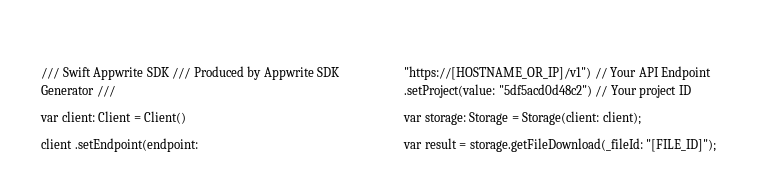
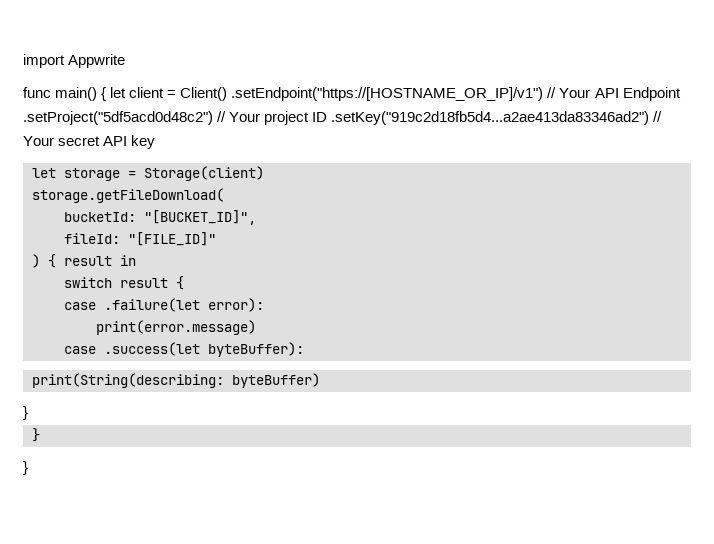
[41,66,341,80] [41,85,115,97] [40,111,132,122] /// Swift Appwrite SDK /// Produced by Appwrite SDK Generator /// // var client: Client -> [23,54,126,68] [23,87,165,101] import Appwrite // func main() { let client
[41,138,198,152] [404,66,591,80] // client .setEndpoint(endpoint: "https://[HOSTNAME_OR_IP]/v1") -> [231,87,544,101] .setEndpoint("https://[HOSTNAME_OR_IP]/v1")
[404,84,592,98] .setProject(value: "5df5acd0d48c2") -> [23,111,213,125] .setProject("5df5acd0d48c2")
[403,111,641,125] [403,138,717,152] // var storage: Storage = Storage(client: client); // var result = storage.getFileDownload(_fileId: "[FILE_ID]"); -> [331,111,663,125] [23,135,156,149] [32,166,264,181] [32,188,224,203] [64,210,256,225] [64,232,216,246] [32,254,136,268] [64,276,184,290] [64,298,264,312] [96,320,256,335] [64,342,304,357] [32,373,320,388] [23,406,28,420] [32,428,40,442] [23,461,28,475] .setKey("919c2d18fb5d4...a2ae413da83346ad2") // Your secret API key // let storage = Storage(client) // storage.getFileDownload( // bucketId: "[BUCKET_ID]", // fileId: "[FILE_ID]" // ) { result in // switch result { // case .failure(let error): // print(error.message) // case .success(let byteBuffer): // print(String(describing: byteBuffer) // } // } // }

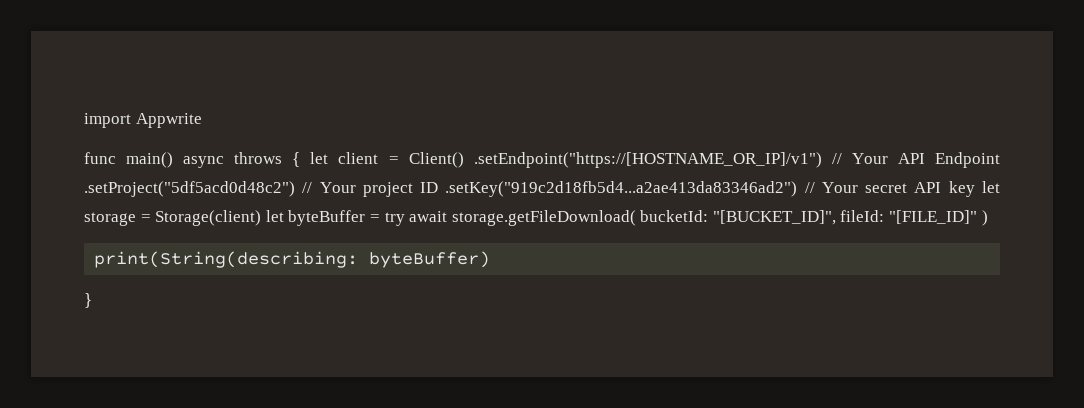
(98, 94) none -> [183,152,283,168] async throws
(156, 142) // -> (975, 189) none
(264, 173) // -> [265,210,448,226] let byteBuffer = try await
(224, 195) // -> (636, 218) none
(256, 217) // -> (836, 217) none
(216, 239) // -> (978, 217) none
[48,254,136,268] [64,276,184,290] [64,298,264,312] [96,320,256,335] [64,342,304,357] { result in // switch result { // case .failure(let error): // print(error.message) // case .success(let byteBuffer): -> (988, 218) none
[32,428,40,442] [23,461,28,475] // } // } -> (92, 300) none

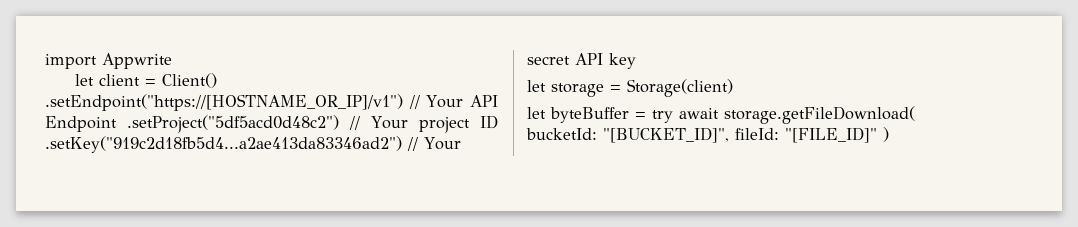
[84,152,301,168] func main() async throws { -> (172, 61) none
(975, 189) none -> (636, 61) //
(262, 218) none -> (733, 88) //
[94,251,491,268] [84,293,92,308] // print(String(describing: byteBuffer) // } -> (889, 134) none

